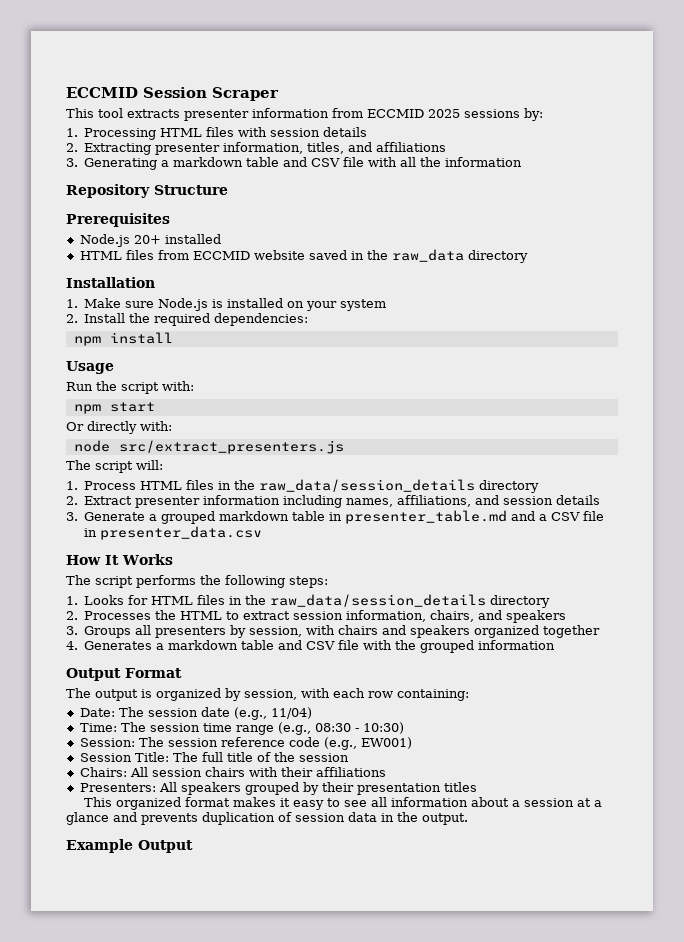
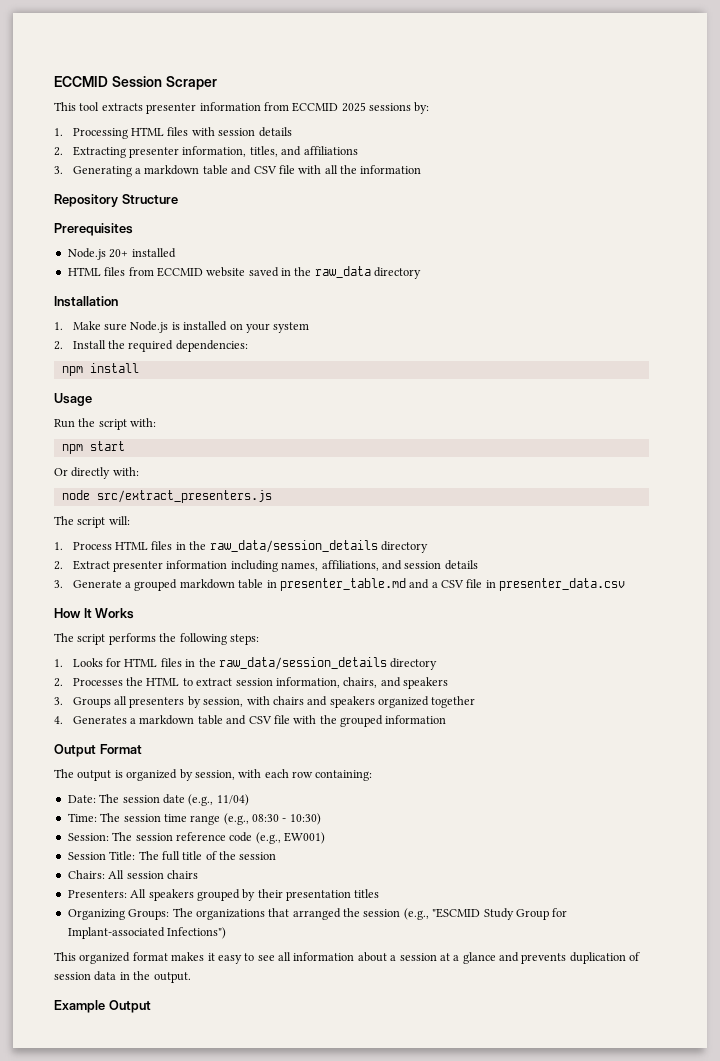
[248,767,386,777] with their affiliations -> (198, 874) none
(477, 787) none -> [67,908,568,920] [67,927,227,939] // Organizing Groups: The organizations that arranged the session (e.g., "ESCMID Study Group for Implant-associated Infections")

